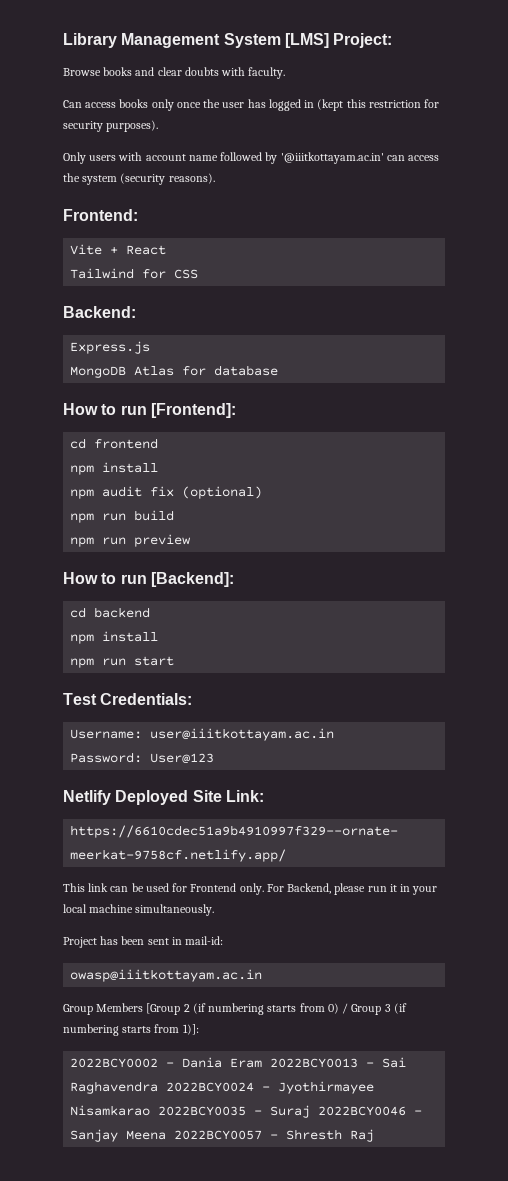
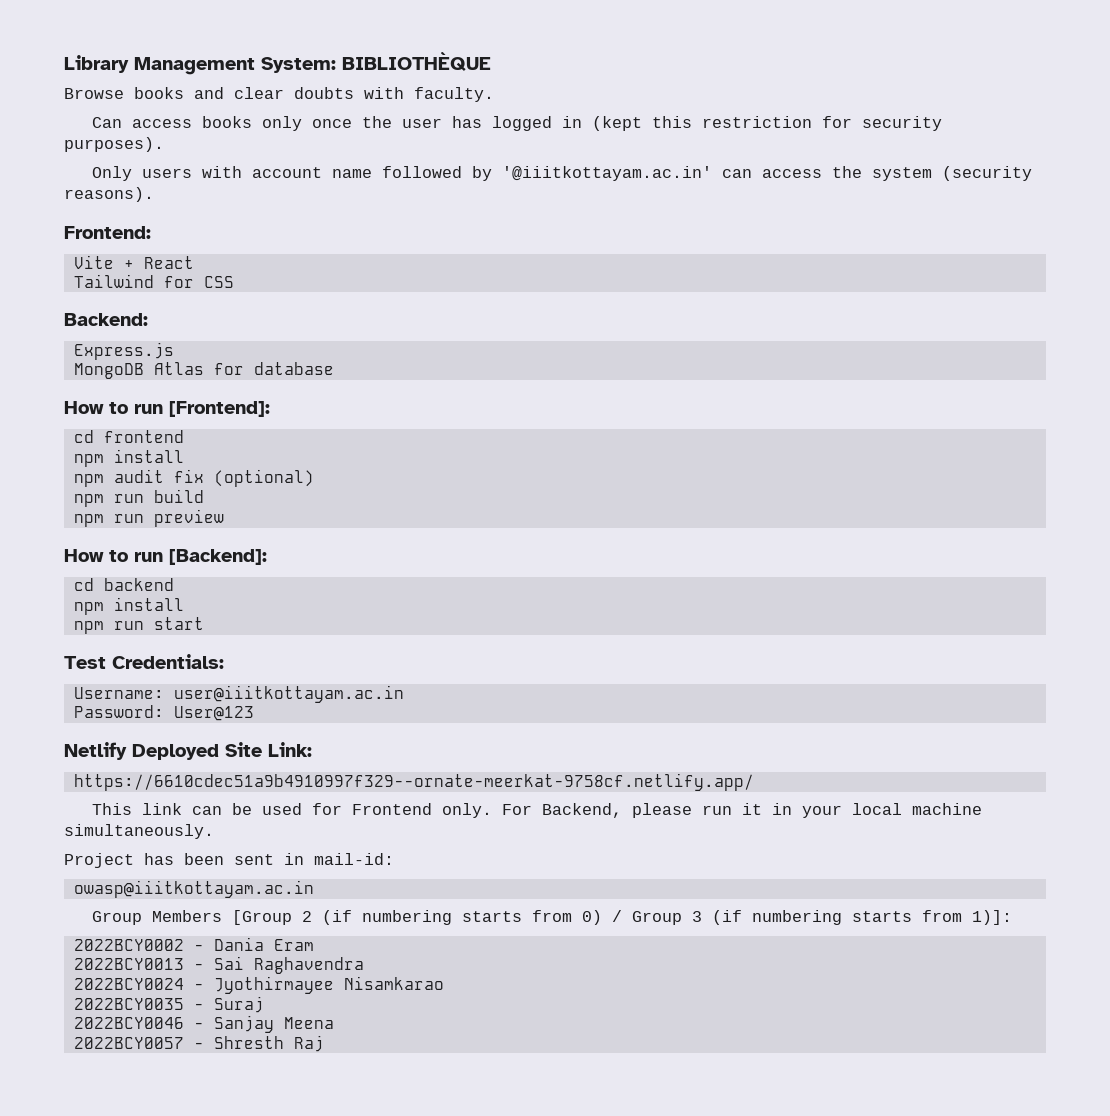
[223,33,393,48] System [LMS] Project: -> [261,52,491,73] System: BIBLIOTHÈQUE
(263, 1063) none -> (314, 945) //
(159, 1087) none -> (364, 965) //
(151, 1110) none -> (444, 983) //
(311, 1111) none -> (264, 1004) //
(167, 1135) none -> (334, 1023) //

